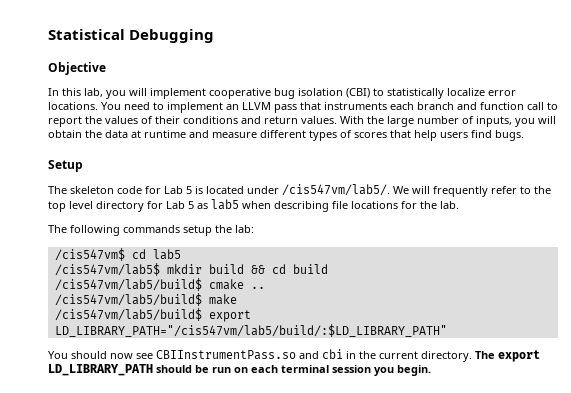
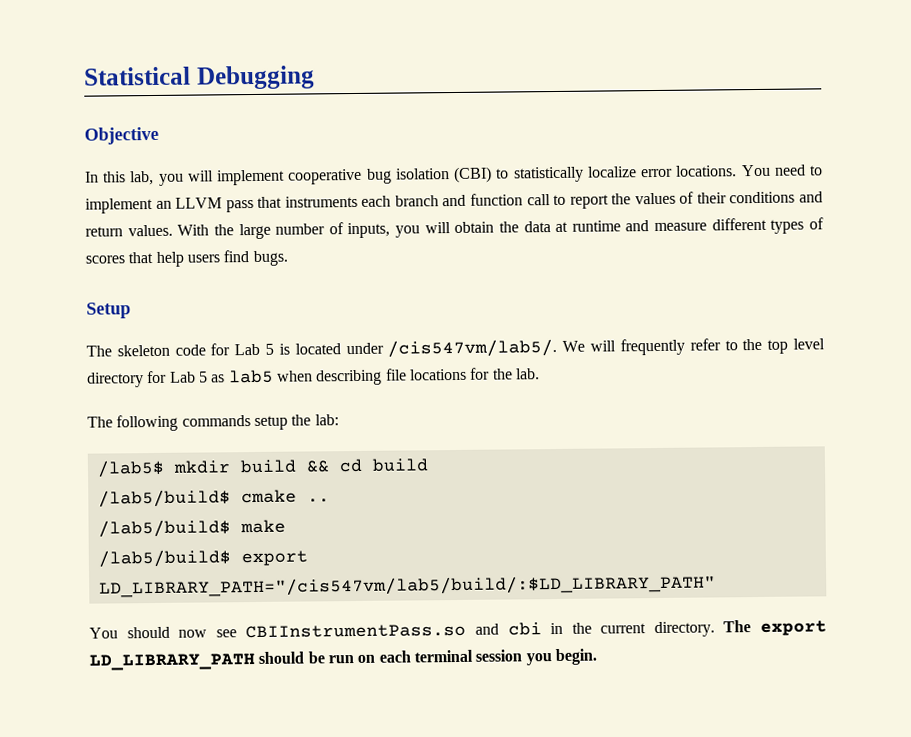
[54,248,181,261] [54,263,160,276] /cis547vm$ cd lab5 // /cis547vm/lab5$ -> [96,459,165,478] /lab5$
[54,278,202,291] /cis547vm/lab5/build$ -> [97,489,231,508] /lab5/build$
[54,293,202,306] /cis547vm/lab5/build$ -> [97,519,231,538] /lab5/build$
[54,308,202,321] /cis547vm/lab5/build$ -> [97,549,231,568] /lab5/build$

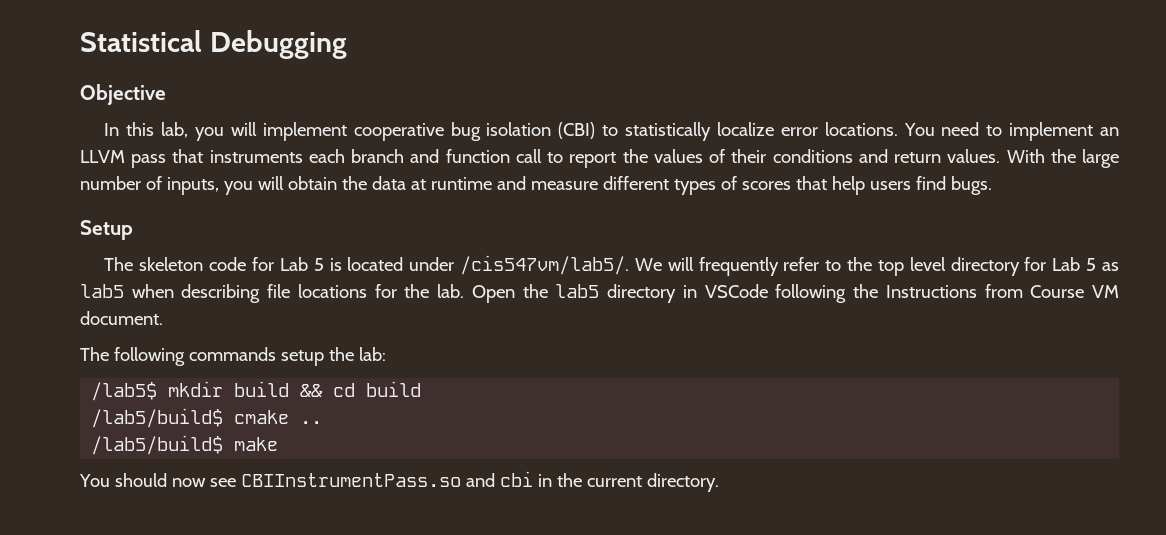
(540, 374) none -> [471,284,1119,303] [80,311,163,325] Open the lab5 directory in VSCode following the Instructions from Course VM document.
[97,549,308,568] [98,574,716,598] // /lab5/build$ export LD_LIBRARY_PATH="/cis547vm/lab5/build/:$LD_LIBRARY_PATH" -> (279, 444) none
[723,620,828,636] [89,648,597,671] The export LD_LIBRARY_PATH should be run on each terminal session you begin. -> (719, 482) none

